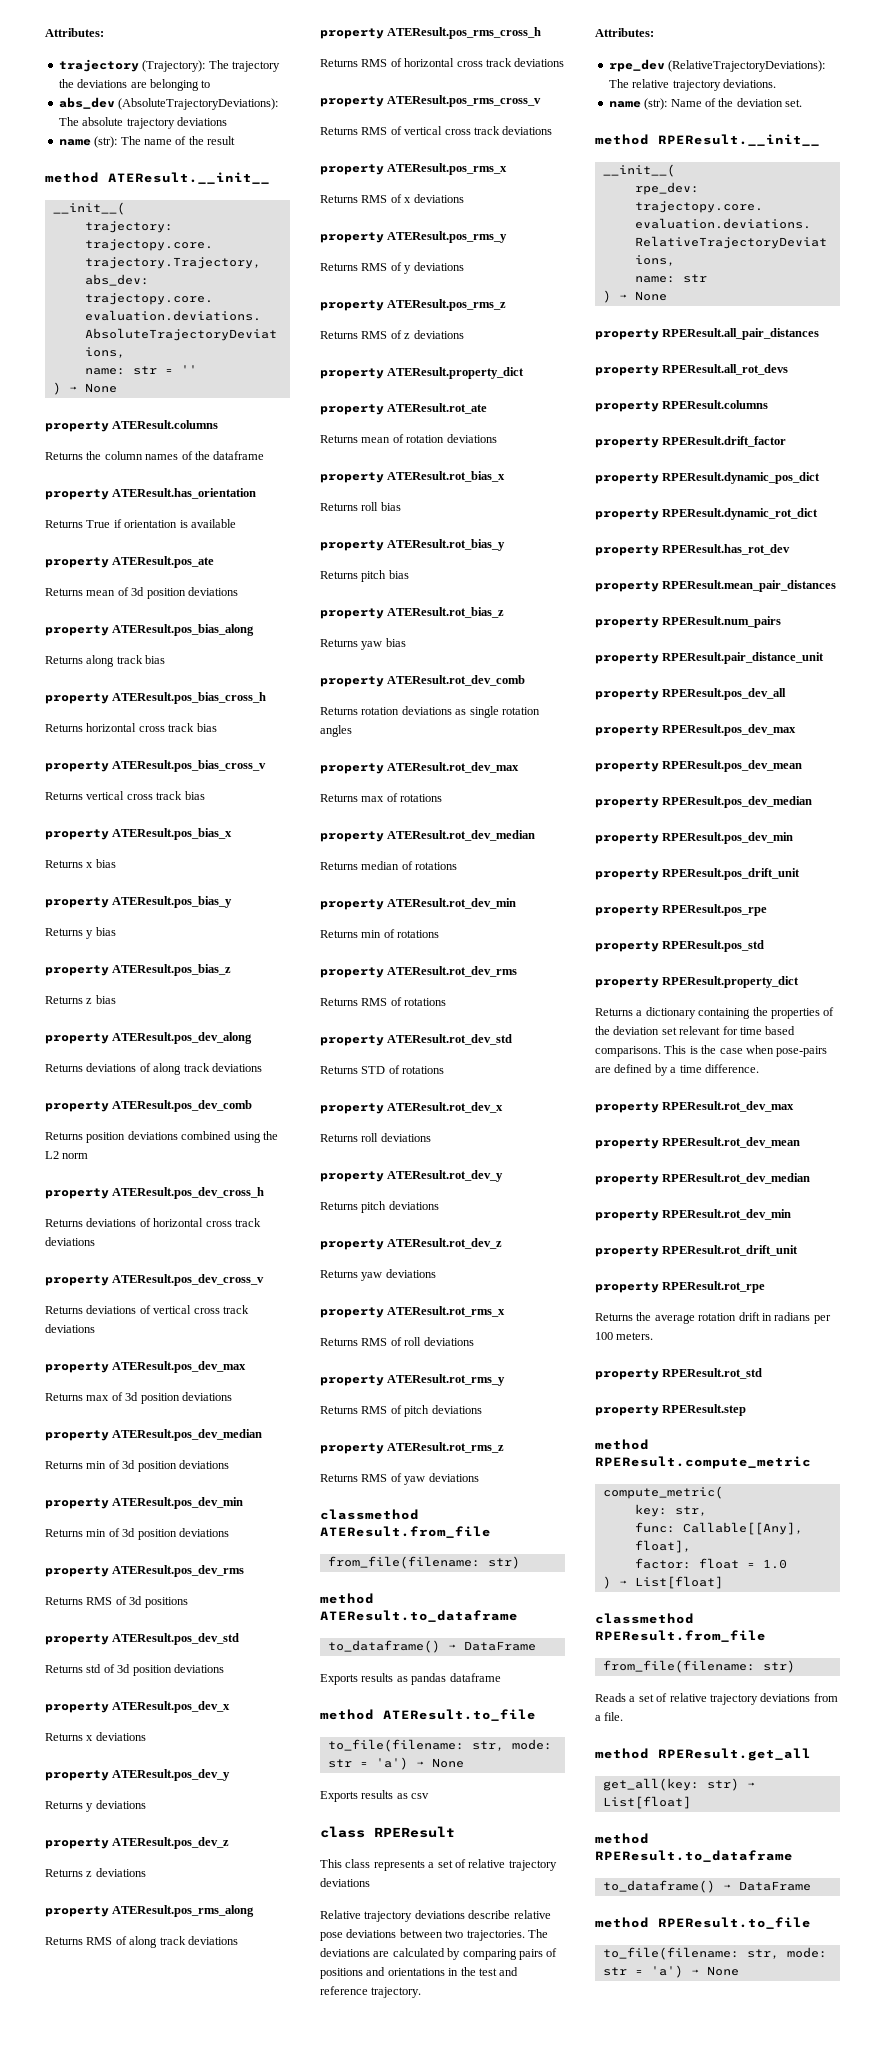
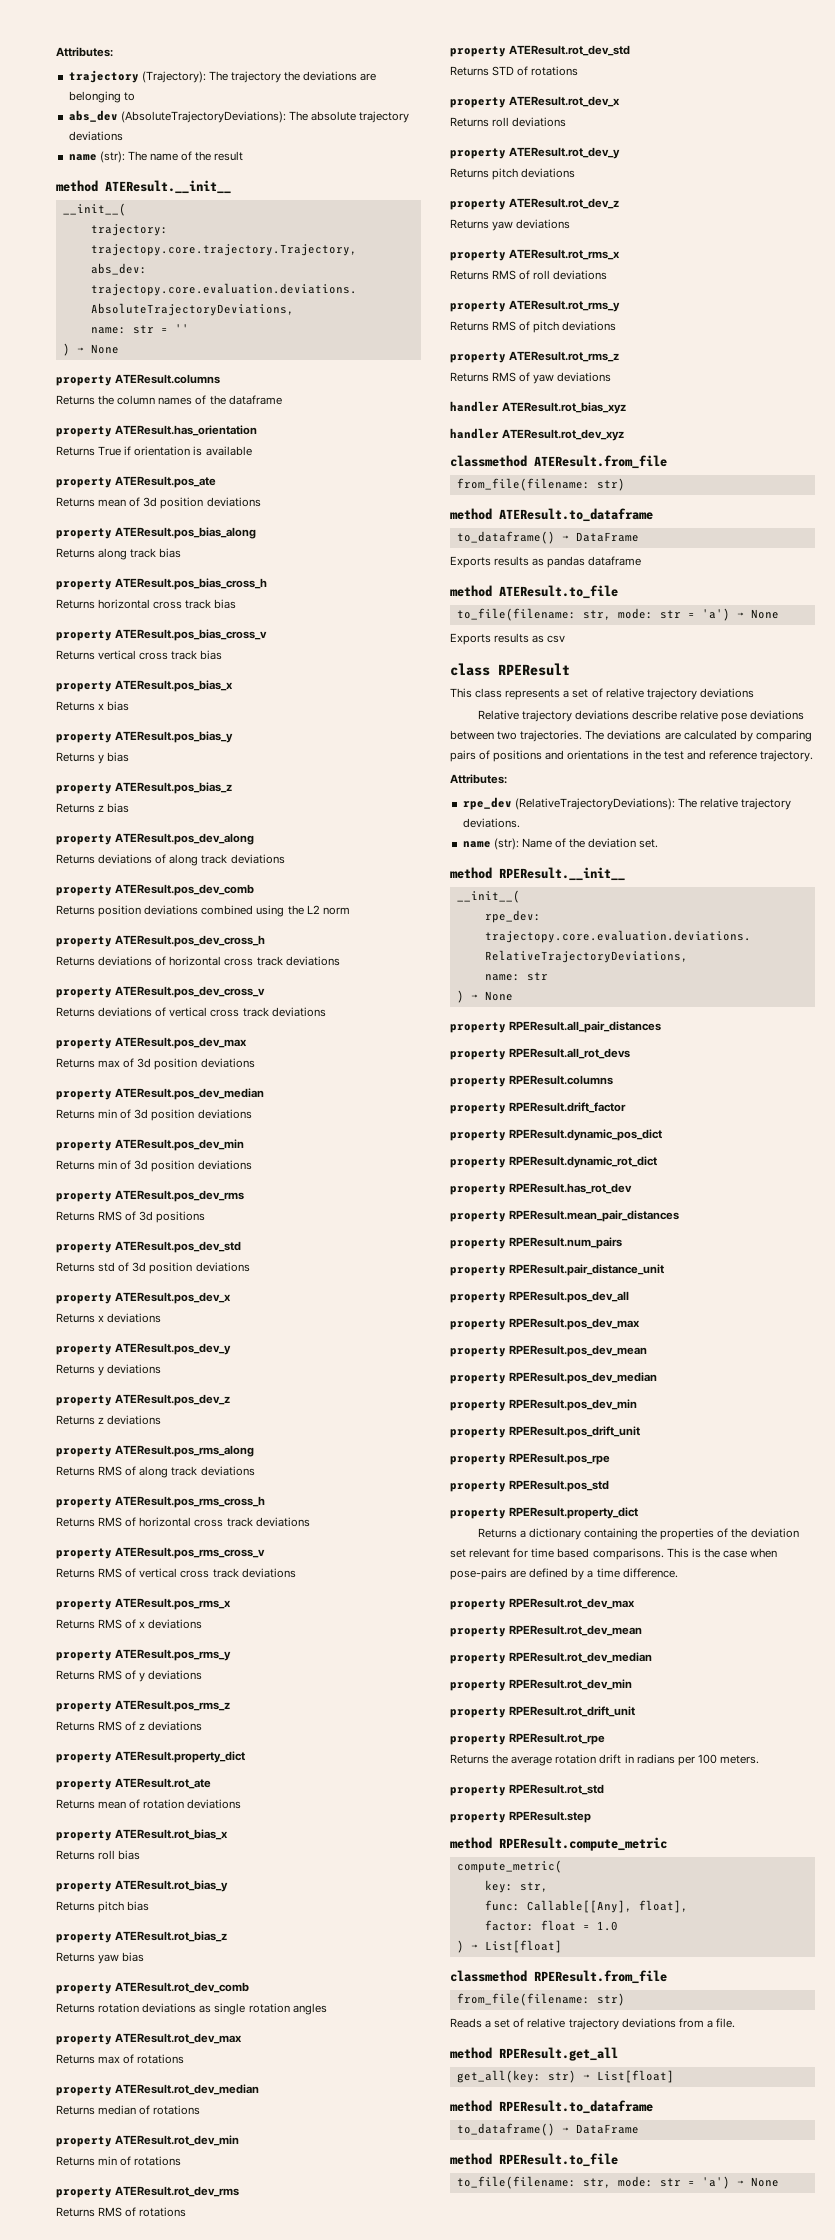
(479, 1477) none -> [450,401,627,414] [450,428,625,441] // handler ATEResult.rot_bias_xyz // handler ATEResult.rot_dev_xyz

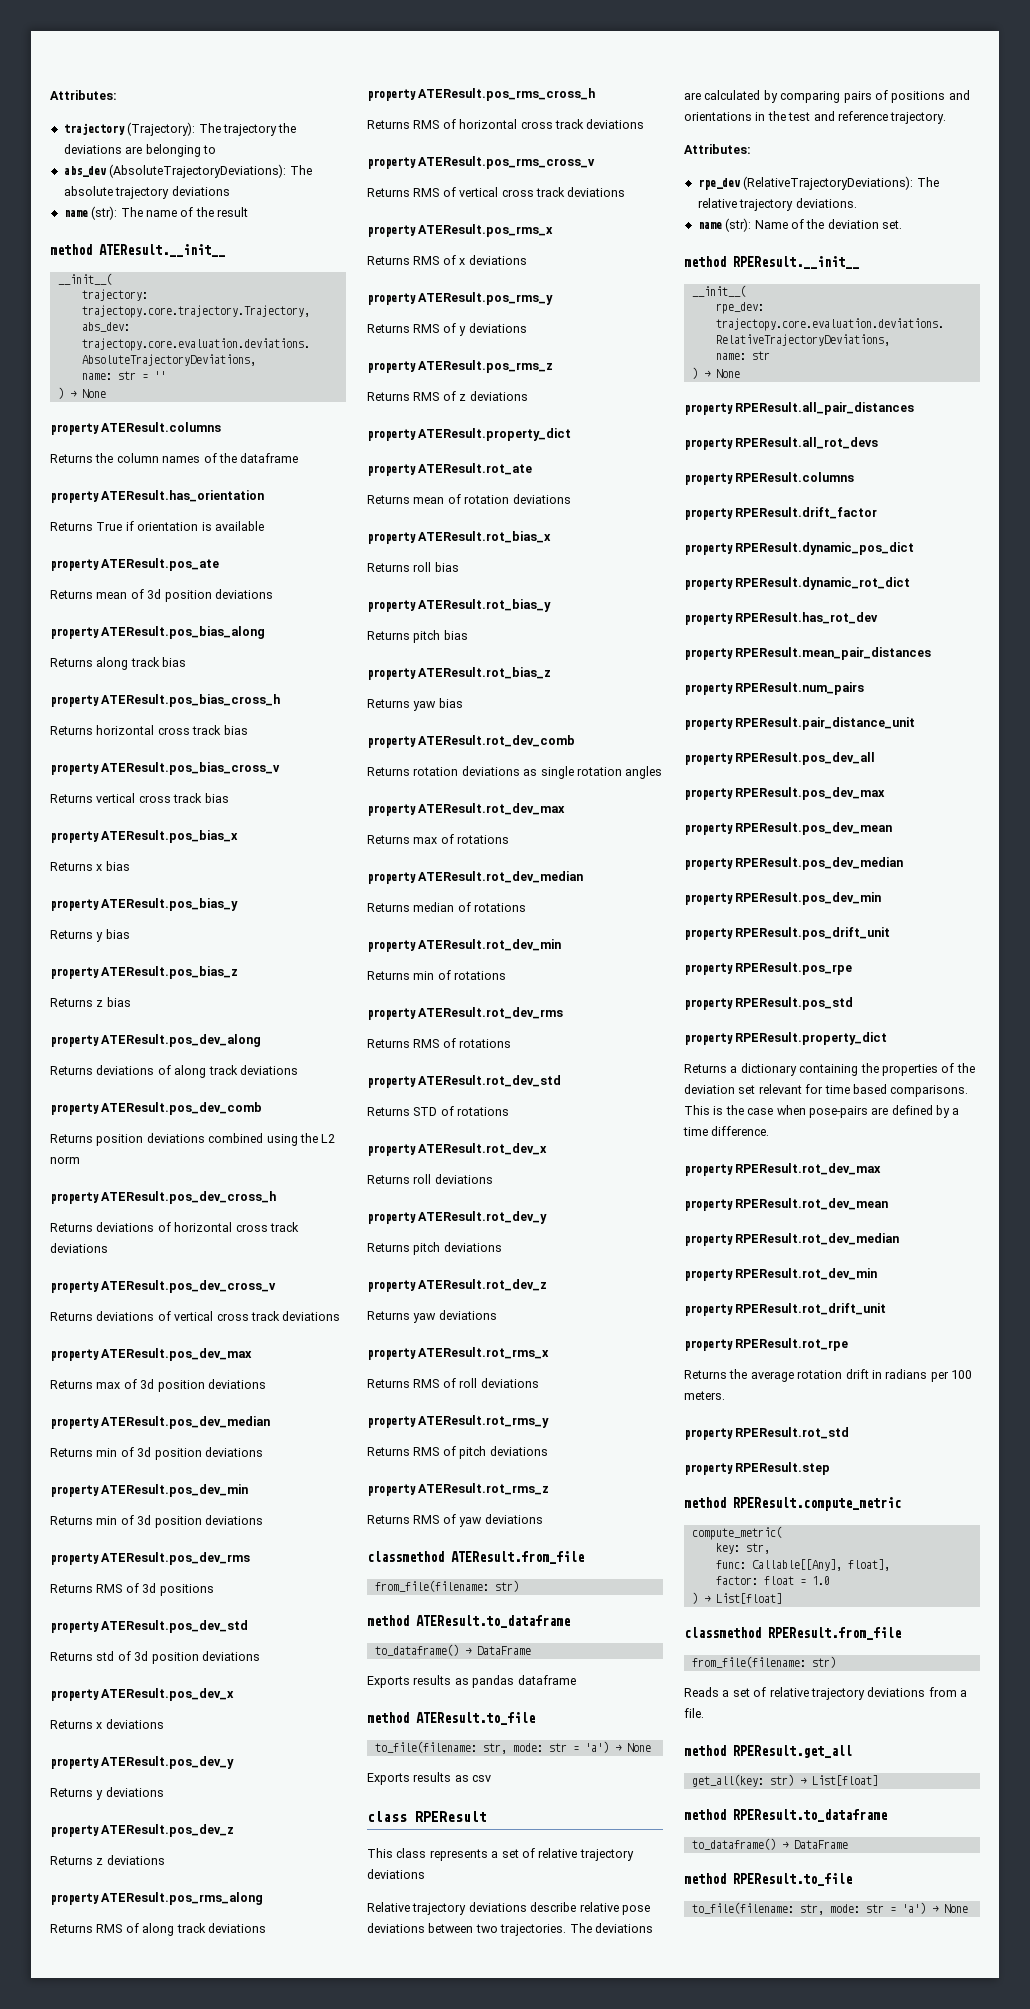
[450,401,627,414] [450,428,625,441] // handler ATEResult.rot_bias_xyz // handler ATEResult.rot_dev_xyz -> (543, 1519) none

